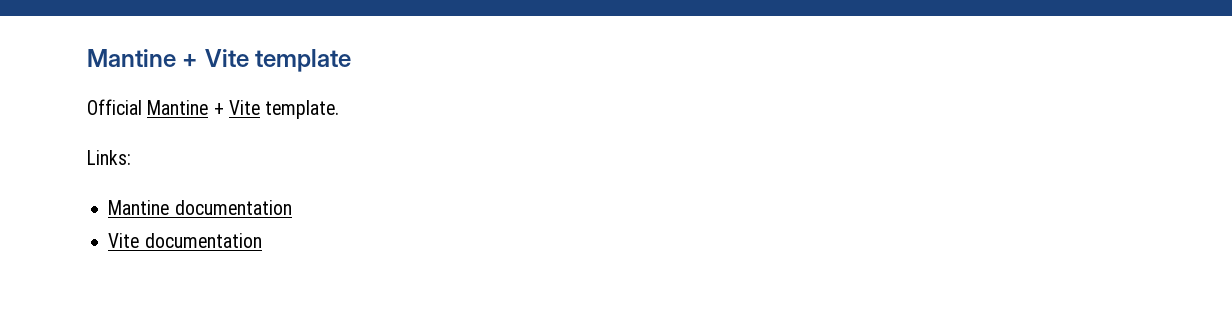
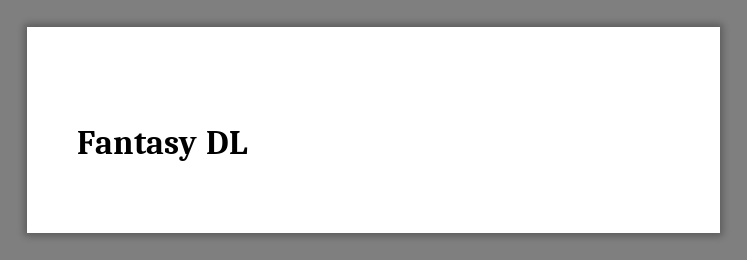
[87,49,352,72] [87,99,340,119] [87,150,131,165] [108,200,292,215] [108,233,262,248] Mantine + Vite template // Official Mantine + Vite template. // Links: // Mantine documentation // Vite documentation -> [77,131,249,161] Fantasy DL

